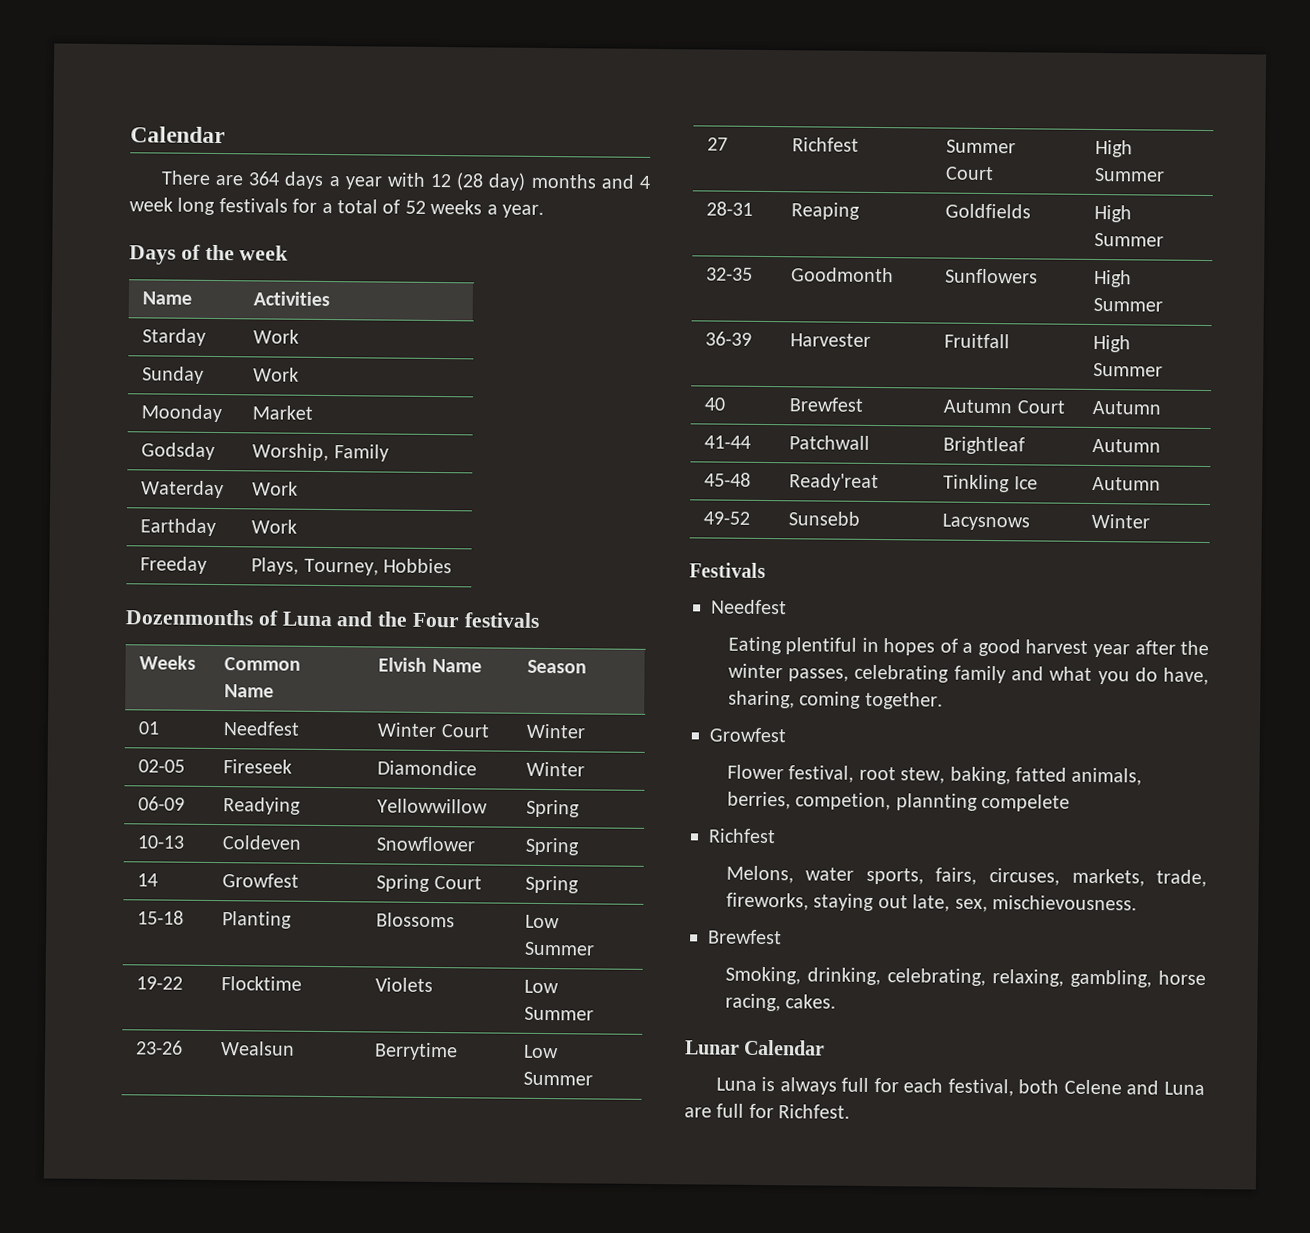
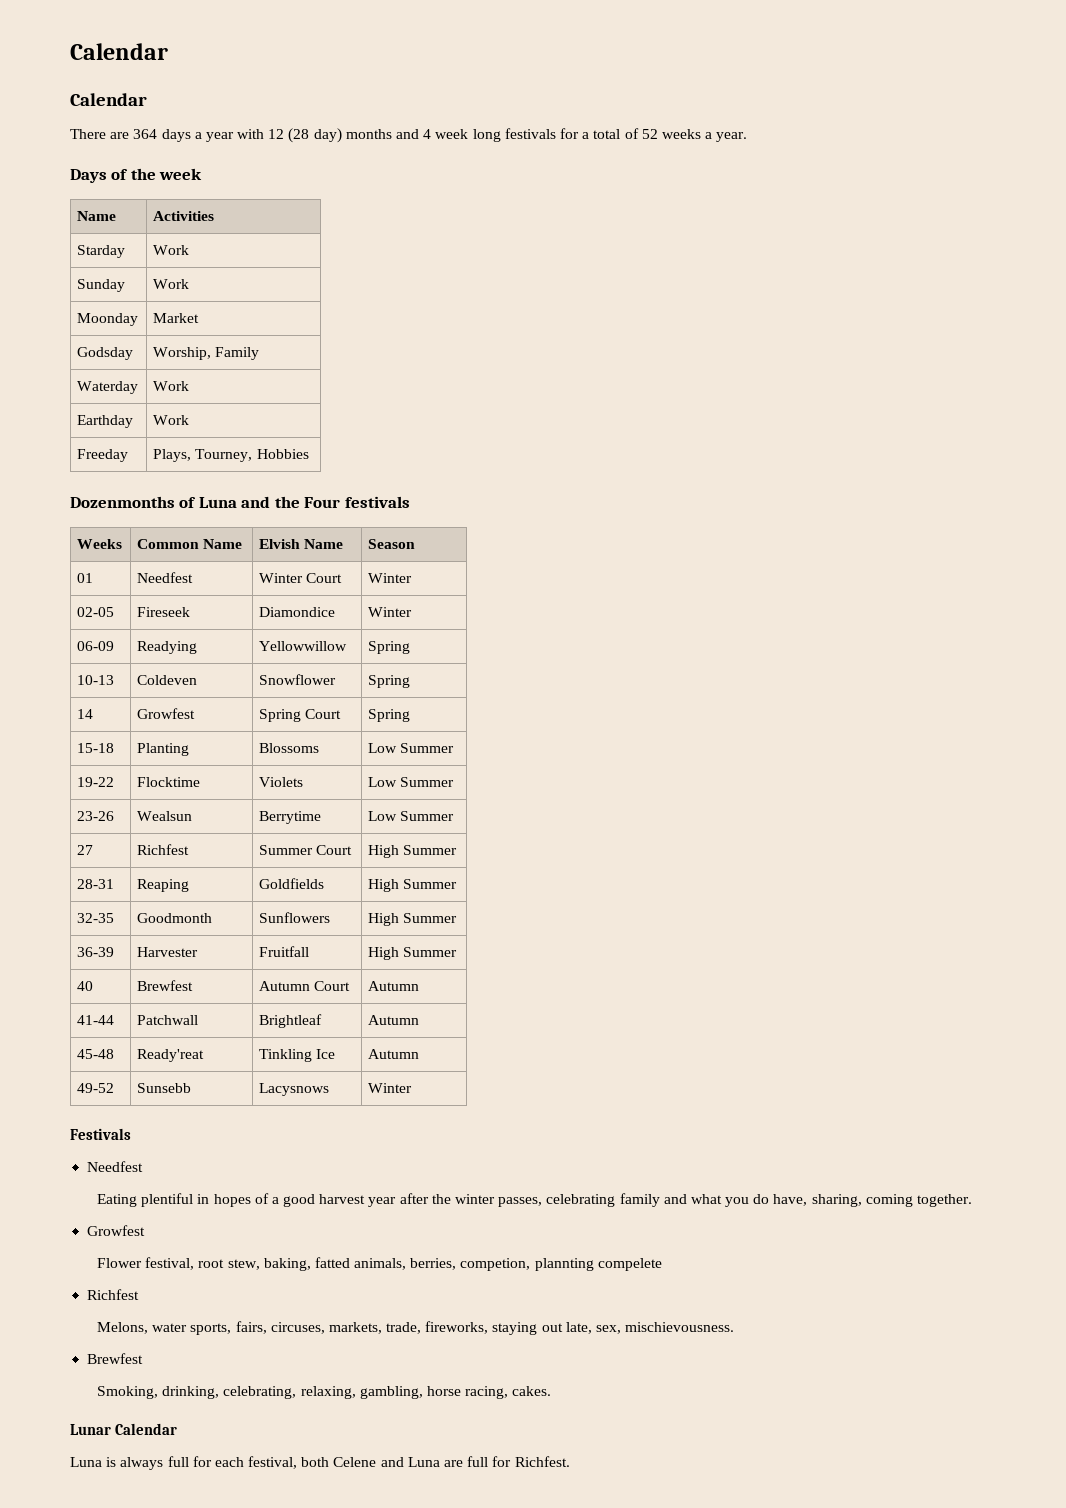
[130,126,225,144] Calendar -> [70,43,168,60] [70,93,147,106] Calendar // Calendar

